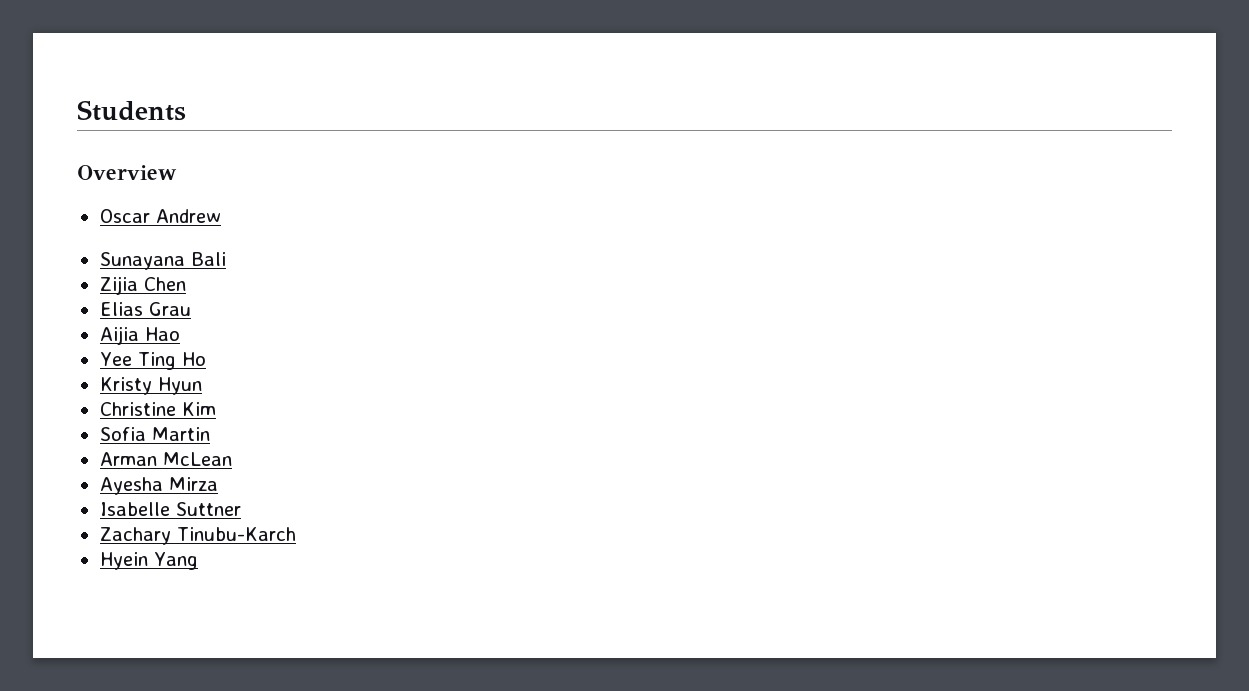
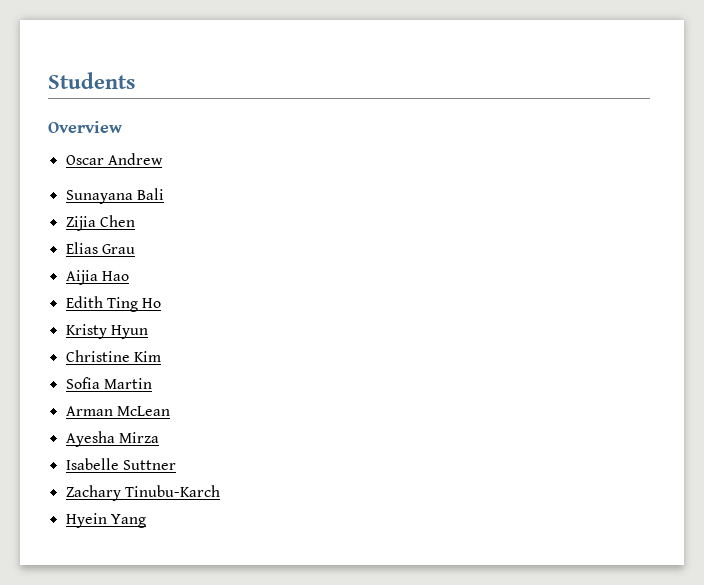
[99,352,132,366] Yee -> [65,296,103,308] Edith

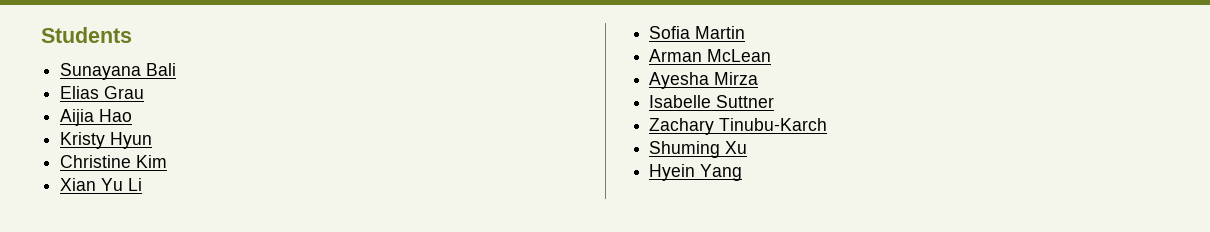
[48,121,122,133] [65,153,163,165] // Overview // Oscar Andrew -> (132, 35) none
[65,215,135,231] // Zijia Chen -> (177, 69) none
[65,296,162,312] // Edith Ting Ho -> (133, 115) none
(161, 356) none -> [60,178,143,191] // Xian Yu Li
(220, 491) none -> [649,141,748,158] // Shuming Xu

